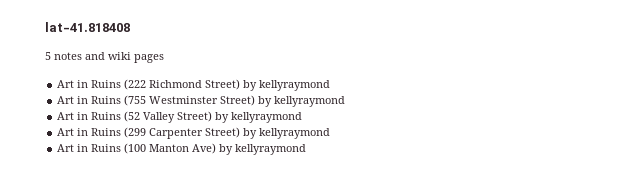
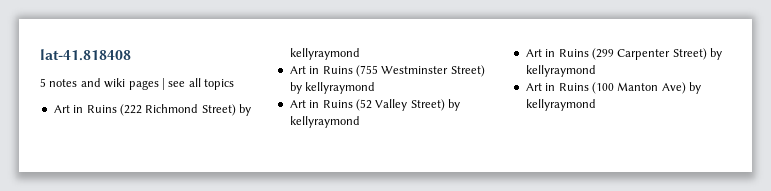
(164, 58) none -> [161,78,234,90] | see all topics

